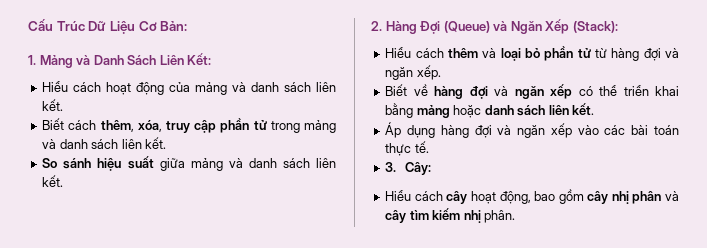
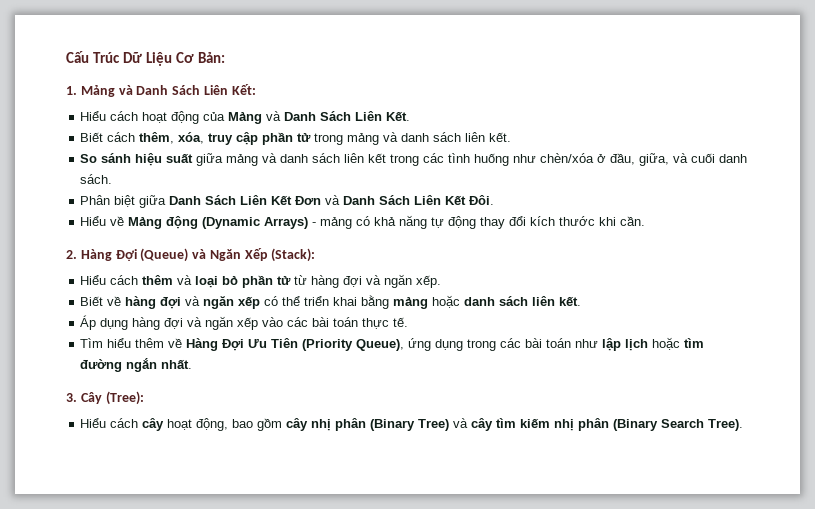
[195,82,336,95] [42,99,64,111] mảng và danh sách liên kết. -> [228,111,411,124] Mảng và Danh Sách Liên Kết.
[42,175,64,187] kết. -> [368,153,748,166] [80,174,113,184] [80,195,495,208] [80,215,646,229] kết trong các tình huống như chèn/xóa ở đầu, giữa, và cuối danh sách. // Phân biệt giữa Danh Sách Liên Kết Đơn và Danh Sách Liên Kết Đôi. // Hiểu về Mảng động (Dynamic Arrays) - mảng có khả năng tự động thay đổi kích thước khi cần.
[385,162,431,175] 3. Cây: -> [80,337,705,351] [80,358,193,372] [66,391,144,405] Tìm hiểu thêm về Hàng Đợi Ưu Tiên (Priority Queue), ứng dụng trong các bài toán như lập lịch hoặc tìm đường ngắn nhất. // 3. Cây (Tree):
(662, 197) none -> [370,419,450,431] (Binary Tree)
[484,210,516,223] phân. -> [578,418,744,431] phân (Binary Search Tree).

